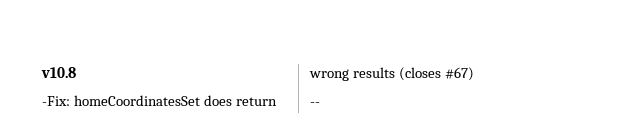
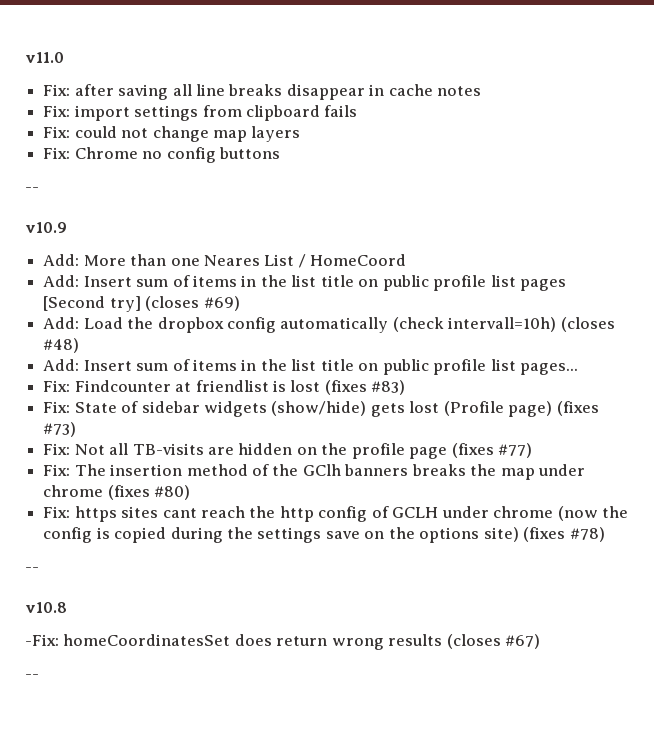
(41, 72) none -> [25,52,64,63] [43,84,482,100] [43,105,358,121] [43,126,301,142] [43,147,280,163] [25,187,39,192] [25,222,67,233] [43,254,407,268] [43,275,567,291] [43,296,240,312] [43,317,615,333] [43,338,80,353] [43,359,579,375] [43,380,406,395] [43,401,599,417] [43,422,77,437] [43,443,533,459] [43,464,586,480] [43,485,191,500] [43,506,629,522] [43,527,605,543] [25,567,39,572] v11.0 // Fix: after saving all line breaks disappear in cache notes // Fix: import settings from clipboard fails // Fix: could not change map layers // Fix: Chrome no config buttons // -- // v10.9 // Add: More than one Neares List / HomeCoord // Add: Insert sum of items in the list title on public profile list pages [Second try] (closes #69) // Add: Load the dropbox config automatically (check intervall=10h) (closes #48) // Add: Insert sum of items in the list title on public profile list pages... // Fix: Findcounter at friendlist is lost (fixes #83) // Fix: State of sidebar widgets (show/hide) gets lost (Profile page) (fixes #73) // Fix: Not all TB-visits are hidden on the profile page (fixes #77) // Fix: The insertion method of the GClh banners breaks the map under chrome (fixes #80) // Fix: https sites cant reach the http config of GCLH under chrome (now the config is copied during the settings save on the options site) (fixes #78) // -- //

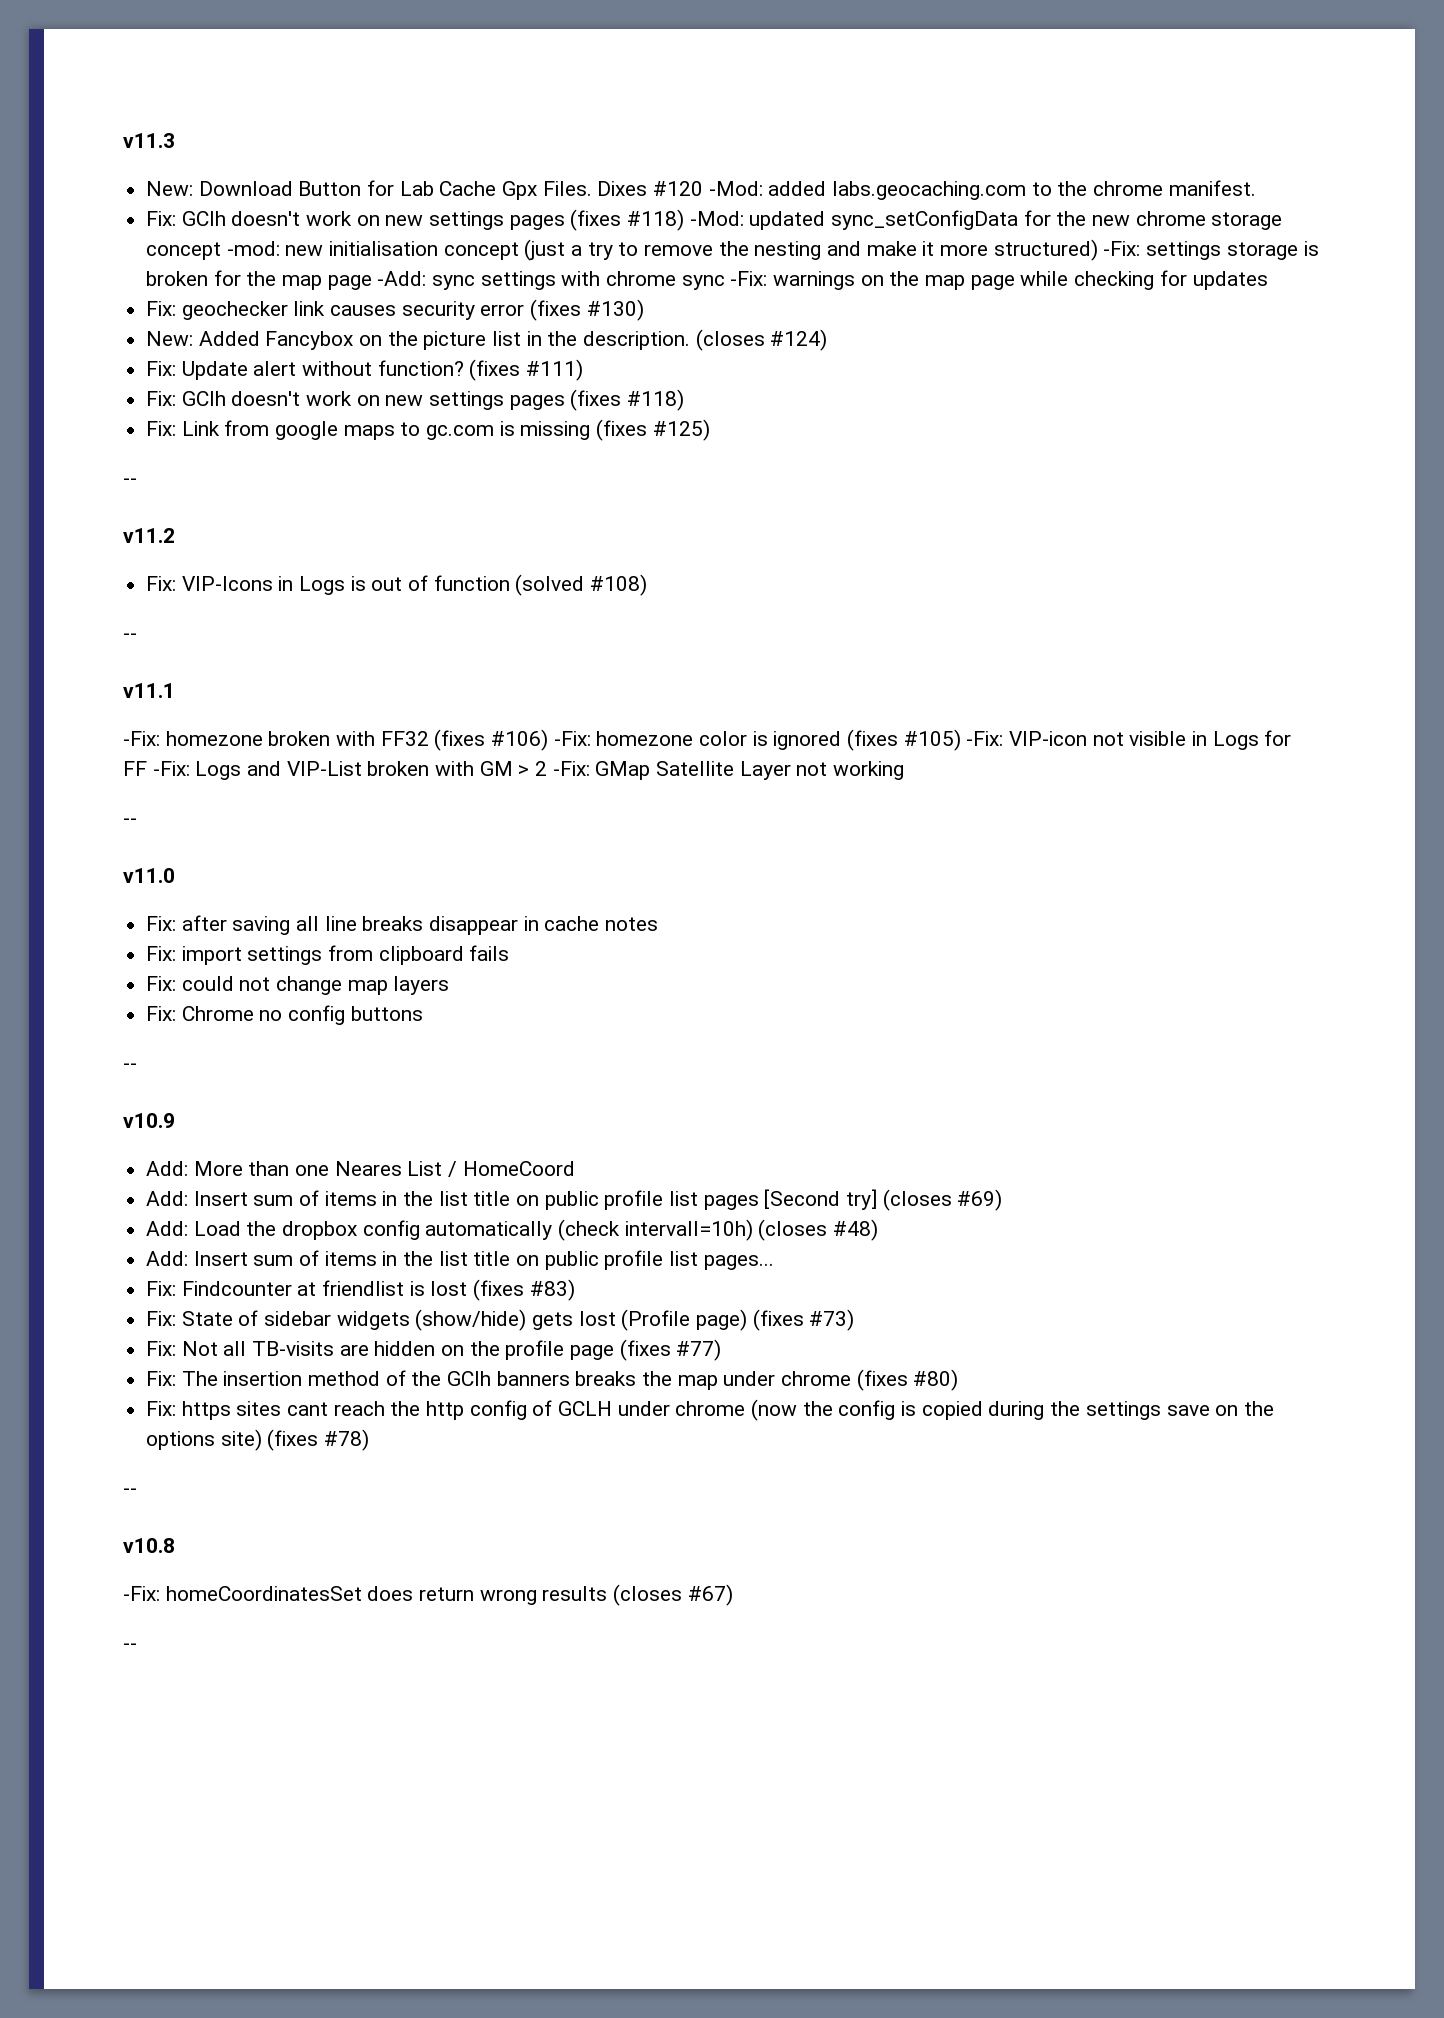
(25, 57) none -> [123,133,175,148] [146,180,1256,200] [146,209,1283,231] [146,239,1319,261] [146,270,1268,290] [146,299,644,321] [146,329,828,351] [146,359,584,381] [146,389,685,411] [146,419,710,441] [123,478,137,485] [123,528,175,543] [146,574,648,596] [123,633,137,640] [123,683,175,698] [123,729,1292,751] [123,761,905,780] [123,818,137,825] v11.3 // New: Download Button for Lab Cache Gpx Files. Dixes #120 -Mod: added labs.geocaching.com to the chrome manifest. // Fix: GClh doesn't work on new settings pages (fixes #118) -Mod: updated sync_setConfigData for the new chrome storage concept -mod: new initialisation concept (just a try to remove the nesting and make it more structured) -Fix: settings storage is broken for the map page -Add: sync settings with chrome sync -Fix: warnings on the map page while checking for updates // Fix: geochecker link causes security error (fixes #130) // New: Added Fancybox on the picture list in the description. (closes #124) // Fix: Update alert without function? (fixes #111) // Fix: GClh doesn't work on new settings pages (fixes #118) // Fix: Link from google maps to gc.com is missing (fixes #125) // -- // v11.2 // Fix: VIP-Icons in Logs is out of function (solved #108) // -- // v11.1 // -Fix: homezone broken with FF32 (fixes #106) -Fix: homezone color is ignored (fixes #105) -Fix: VIP-icon not visible in Logs for FF -Fix: Logs and VIP-List broken with GM > 2 -Fix: GMap Satellite Layer not working // -- //

